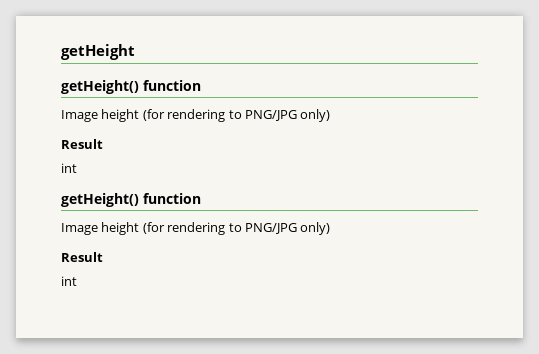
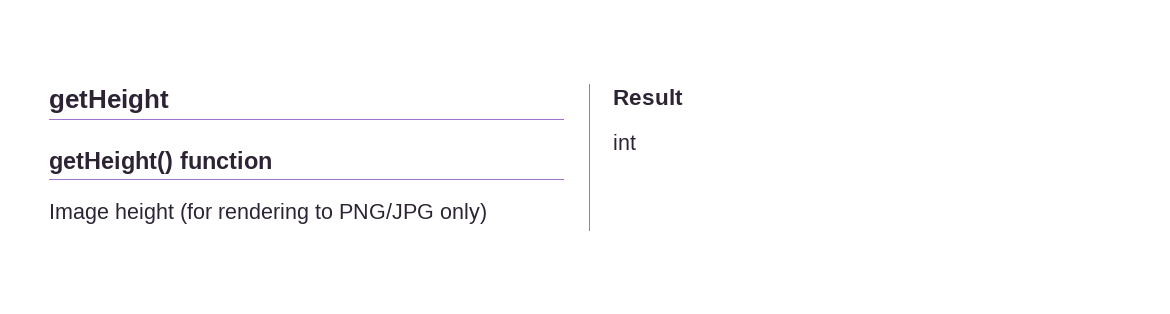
[61,193,201,207] [61,222,331,235] [61,252,103,262] [61,276,77,286] // getHeight() function // Image height (for rendering to PNG/JPG only) // Result // int -> (636, 142) none

